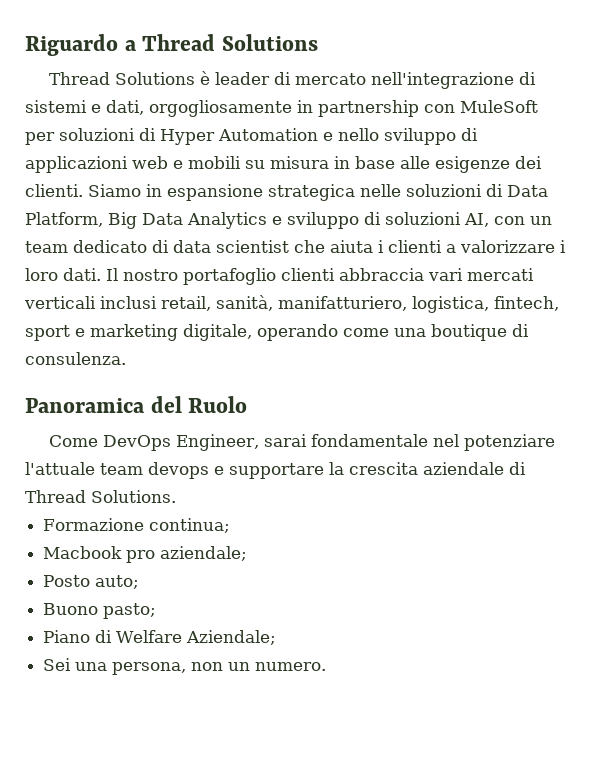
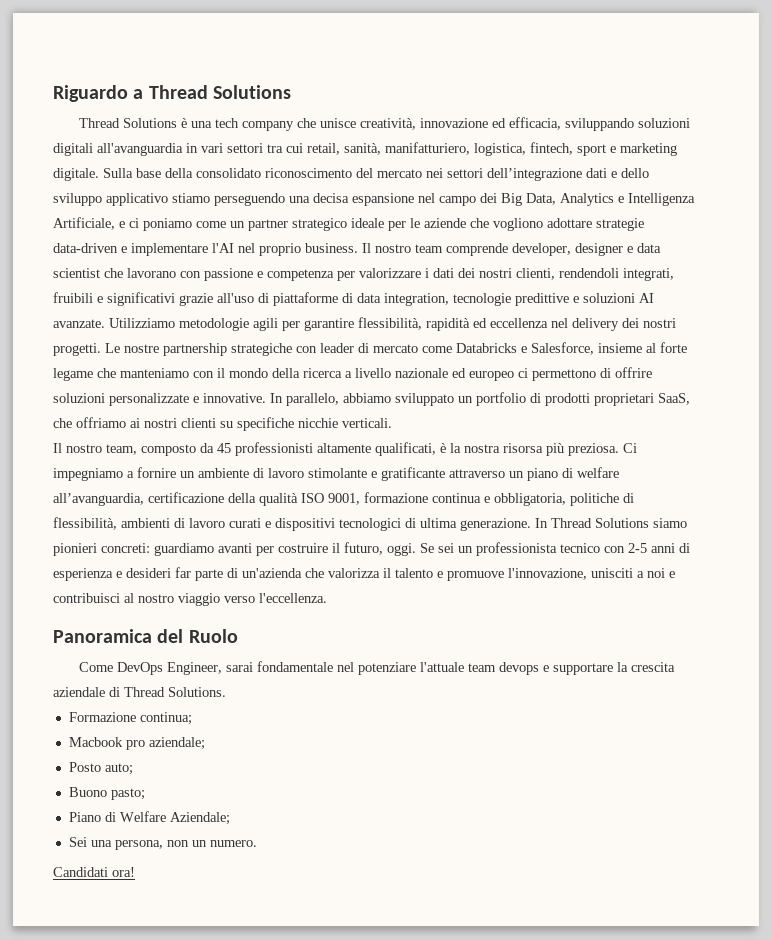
[214,72,536,89] [25,100,538,117] [25,128,478,145] [25,156,542,173] [25,184,548,201] [25,212,552,229] [25,240,566,253] [25,268,534,285] [24,296,157,309] leader di mercato nell'integrazione di sistemi e dati, orgogliosamente in partnership con MuleSoft per soluzioni di Hyper Automation e nello sviluppo di applicazioni web e mobili su misura in base alle esigenze dei clienti. Siamo in espansione strategica nelle soluzioni di Data Platform, Big Data Analytics e sviluppo di soluzioni AI, con un team dedicato di data scientist che aiuta i clienti a valorizzare i loro dati. Il nostro portafoglio clienti abbraccia vari mercati verticali inclusi -> [191,117,691,131] [53,143,303,156] una tech company che unisce creatività, innovazione ed efficacia, sviluppando soluzioni digitali all'avanguardia in vari settori tra cui
[183,324,529,341] [25,352,126,365] digitale, operando come una boutique di consulenza. -> [53,168,649,181] [53,193,695,206] [53,217,644,231] [53,243,661,256] [53,268,674,281] [53,292,654,306] [53,317,676,331] [53,342,687,356] [53,367,652,381] [53,392,690,406] [53,417,392,431] [53,442,637,456] [53,467,619,481] [53,492,634,506] [53,517,687,531] [53,542,690,556] [53,567,675,581] [53,593,327,606] digitale. Sulla base della consolidato riconoscimento del mercato nei settori dell’integrazione dati e dello sviluppo applicativo stiamo perseguendo una decisa espansione nel campo dei Big Data, Analytics e Intelligenza Artificiale, e ci poniamo come un partner strategico ideale per le aziende che vogliono adottare strategie data-driven e implementare l'AI nel proprio business. Il nostro team comprende developer, designer e data scientist che lavorano con passione e competenza per valorizzare i dati dei nostri clienti, rendendoli integrati, fruibili e significativi grazie all'uso di piattaforme di data integration, tecnologie predittive e soluzioni AI avanzate. Utilizziamo metodologie agili per garantire flessibilità, rapidità ed eccellenza nel delivery dei nostri progetti. Le nostre partnership strategiche con leader di mercato come Databricks e Salesforce, insieme al forte legame che manteniamo con il mondo della ricerca a livello nazionale ed europeo ci permettono di offrire soluzioni personalizzate e innovative. In parallelo, abbiamo sviluppato un portfolio di prodotti proprietari SaaS, che offriamo ai nostri clienti su specifiche nicchie verticali. // Il nostro team, composto da 45 professionisti altamente qualificati, è la nostra risorsa più preziosa. Ci impegniamo a fornire un ambiente di lavoro stimolante e gratificante attraverso un piano di welfare all’avanguardia, certificazione della qualità ISO 9001, formazione continua e obbligatoria, politiche di flessibilità, ambienti di lavoro curati e dispositivi tecnologici di ultima generazione. In Thread Solutions siamo pionieri concreti: guardiamo avanti per costruire il futuro, oggi. Se sei un professionista tecnico con 2-5 anni di esperienza e desideri far parte di un'azienda che valorizza il talento e promuove l'innovazione, unisciti a noi e contribuisci al nostro viaggio verso l'eccellenza.
(327, 666) none -> [53,867,135,877] // Candidati ora!

